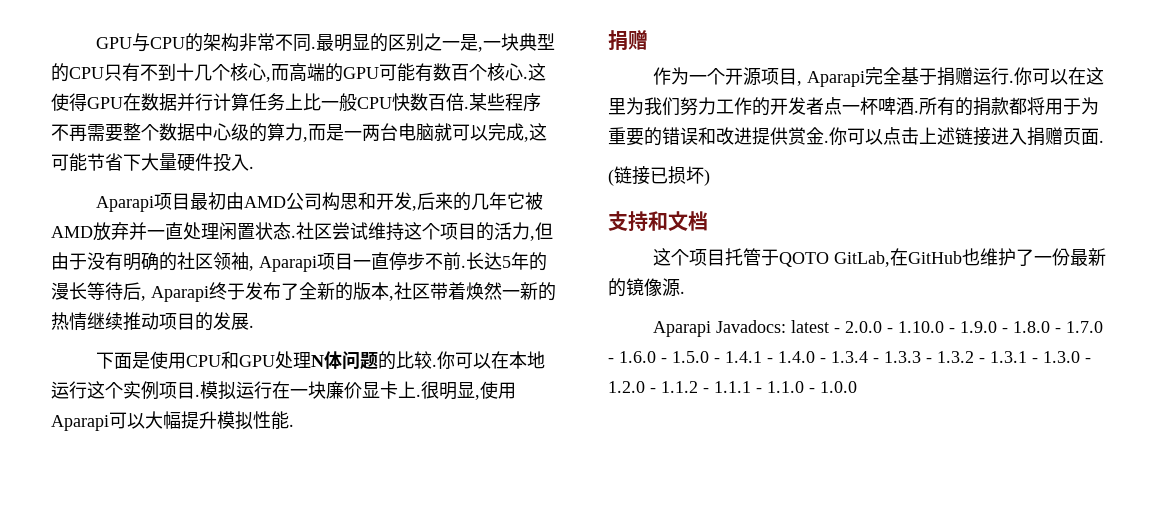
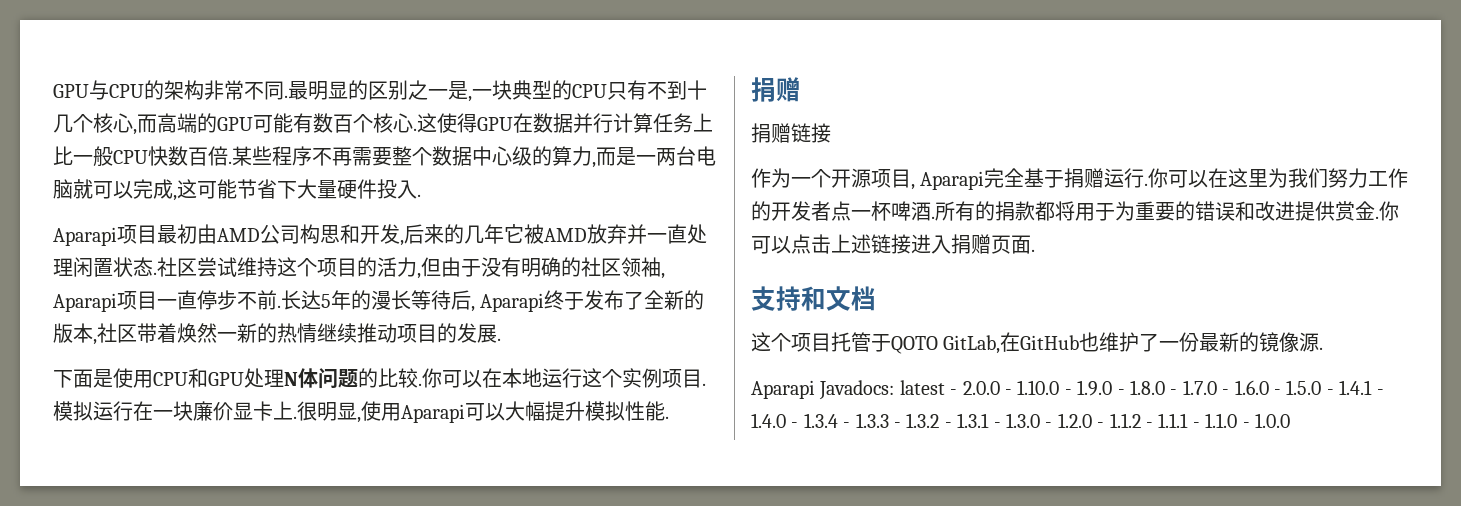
(648, 40) none -> [751,123,831,143] // 捐赠链接
[608,166,710,186] // (链接已损坏) -> (1035, 250) none

